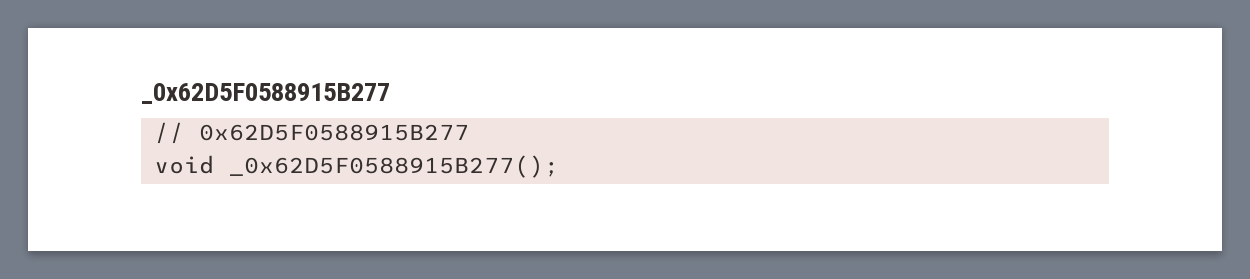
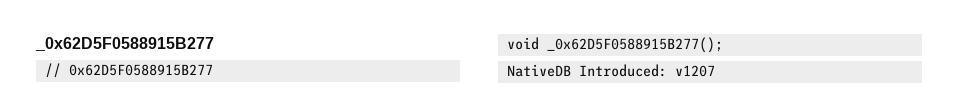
(559, 166) none -> [507,64,716,77] // NativeDB Introduced: v1207

